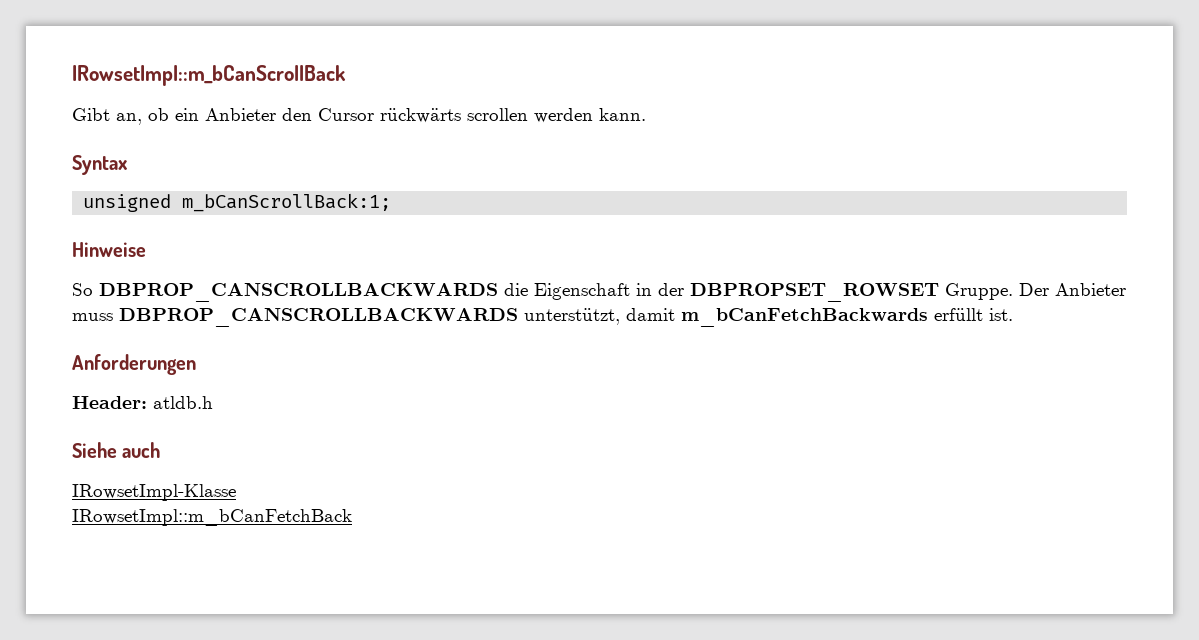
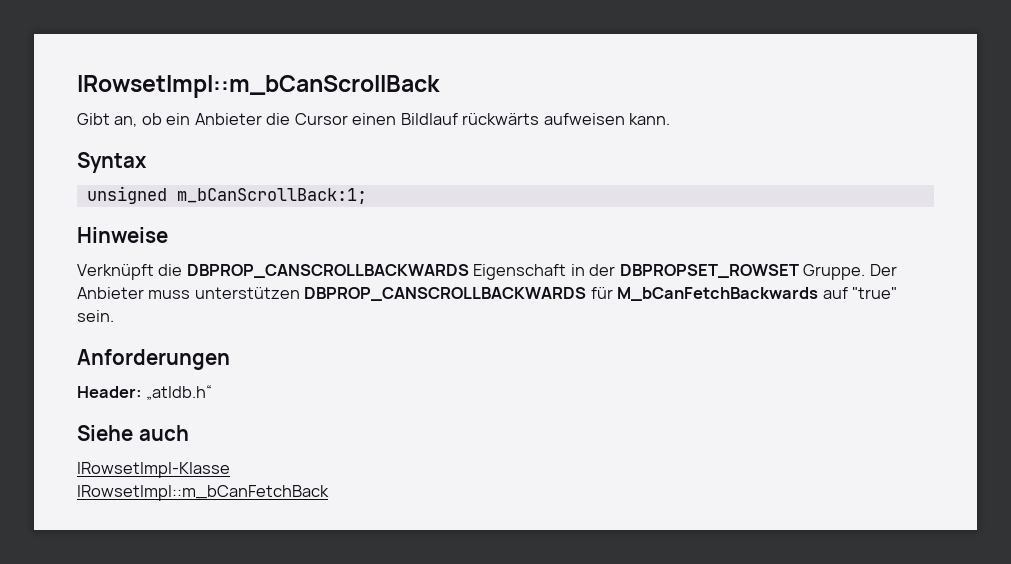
[282,108,593,123] den Cursor rückwärts scrollen werden -> [266,113,625,125] die Cursor einen Bildlauf rückwärts aufweisen
[72,283,528,302] So DBPROP_CANSCROLLBACKWARDS die -> [77,264,469,280] Verknüpft die DBPROP_CANSCROLLBACKWARDS
[119,308,1013,327] DBPROP_CANSCROLLBACKWARDS unterstützt, damit m_bCanFetchBackwards erfüllt ist. -> [194,287,898,301] [77,310,114,322] unterstützen DBPROP_CANSCROLLBACKWARDS für M_bCanFetchBackwards auf "true" sein.
[153,396,213,409] atldb.h -> [146,385,213,400] „atldb.h“

